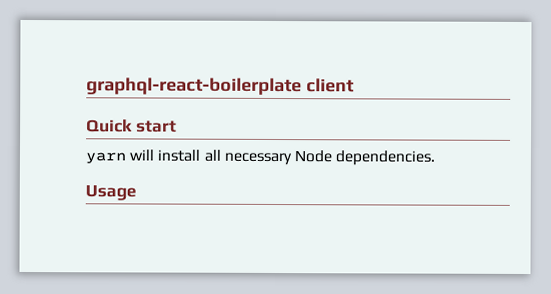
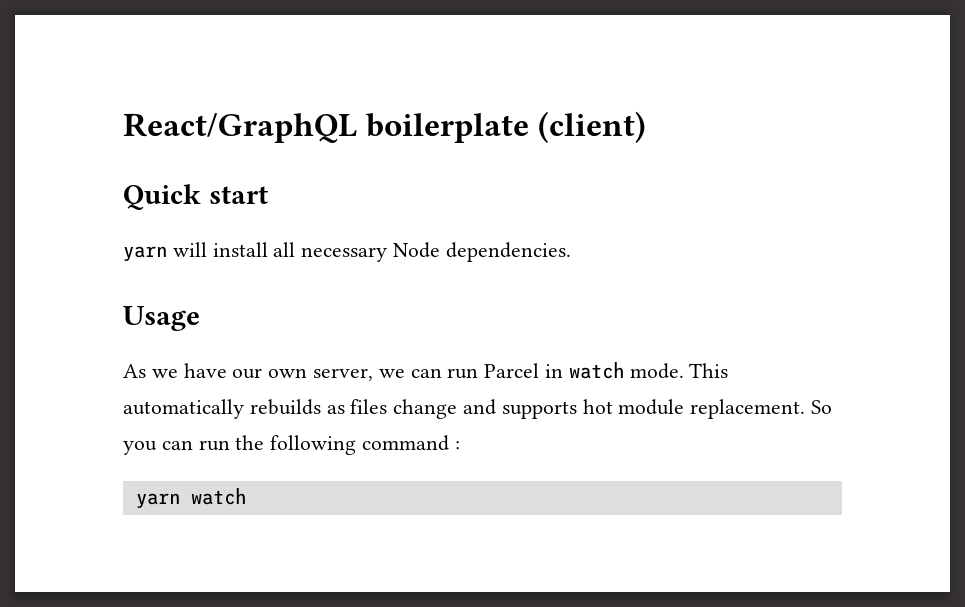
[86,77,354,96] graphql-react-boilerplate client -> [123,111,647,143] React/GraphQL boilerplate (client)
(137, 192) none -> [123,362,729,381] [123,399,833,419] [123,435,460,455] [135,488,246,509] // As we have our own server, we can run Parcel in watch mode. This automatically rebuilds as files change and supports hot module replacement. So you can run the following command : // yarn watch

